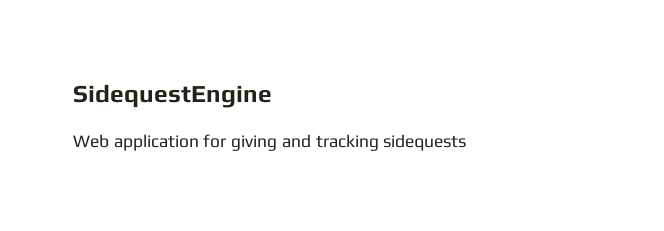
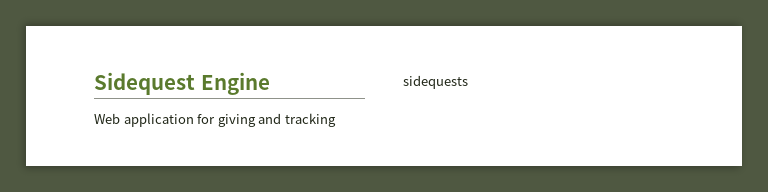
[73,84,272,108] SidequestEngine -> [94,72,270,95] Sidequest Engine

